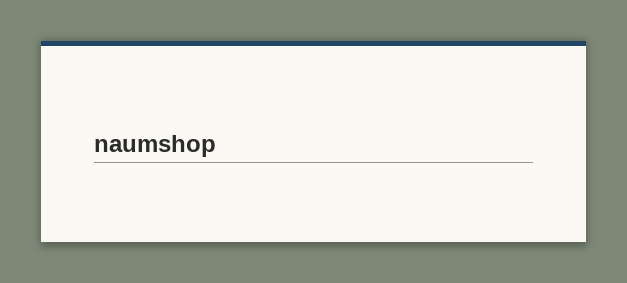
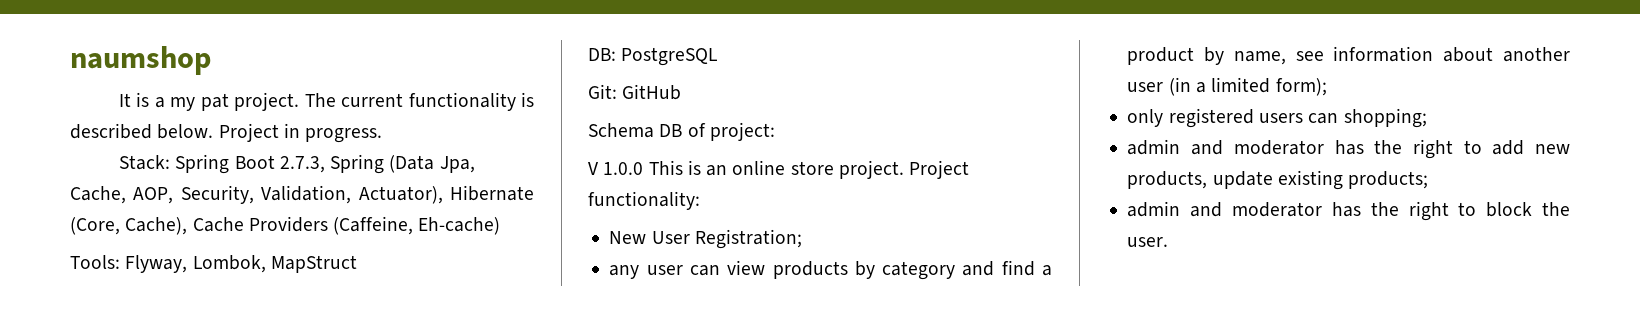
(216, 146) none -> [118,92,534,111] [70,123,383,143] [118,154,475,174] [70,185,534,204] [70,216,501,235] [70,255,357,273] [588,47,718,66] [588,84,682,100] [588,122,775,141] [588,160,970,179] [588,191,700,210] [609,229,802,249] [609,260,1053,280] [1127,46,1570,65] [1127,77,1327,96] [1127,108,1427,128] [1127,139,1570,159] [1127,170,1429,190] [1127,201,1570,221] [1127,237,1169,247] // It is a my pat project. The current functionality is described below. Project in progress. // Stack: Spring Boot 2.7.3, Spring (Data Jpa, Cache, AOP, Security, Validation, Actuator), Hibernate (Core, Cache), Cache Providers (Caffeine, Eh-cache) // Tools: Flyway, Lombok, MapStruct // DB: PostgreSQL // Git: GitHub // Schema DB of project: // V 1.0.0 This is an online store project. Project functionality: // New User Registration; // any user can view products by category and find a product by name, see information about another user (in a limited form); // only registered users can shopping; // admin and moderator has the right to add new products, update existing products; // admin and moderator has the right to block the user.

